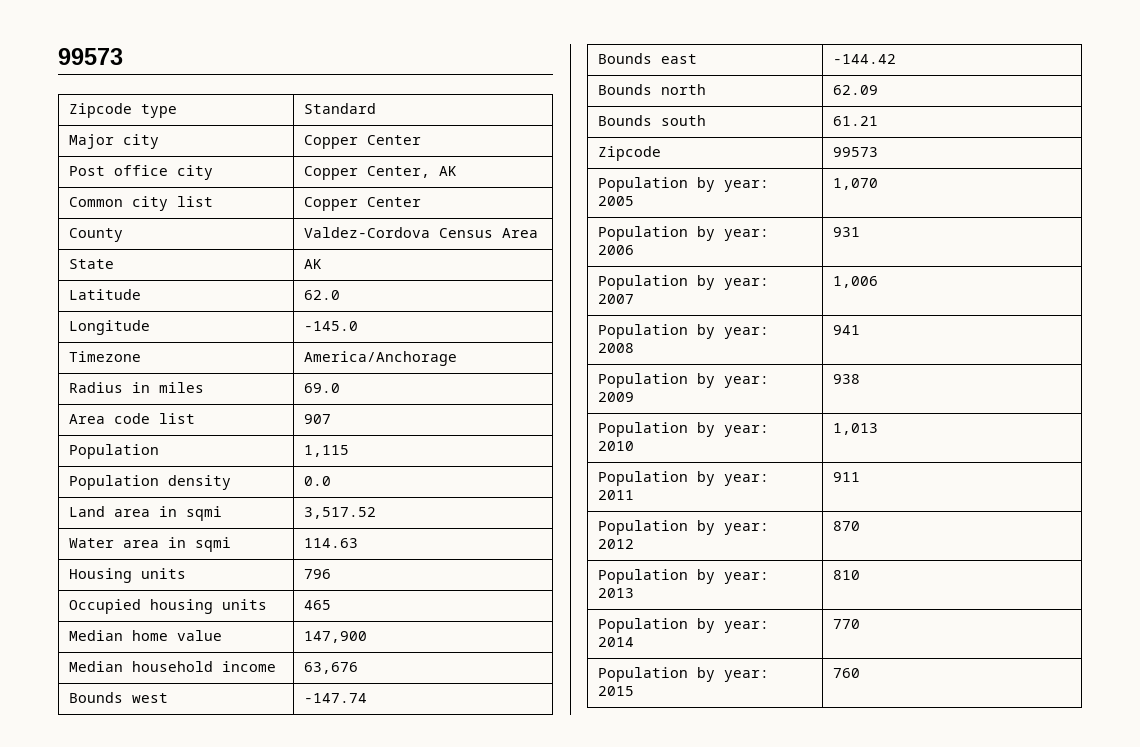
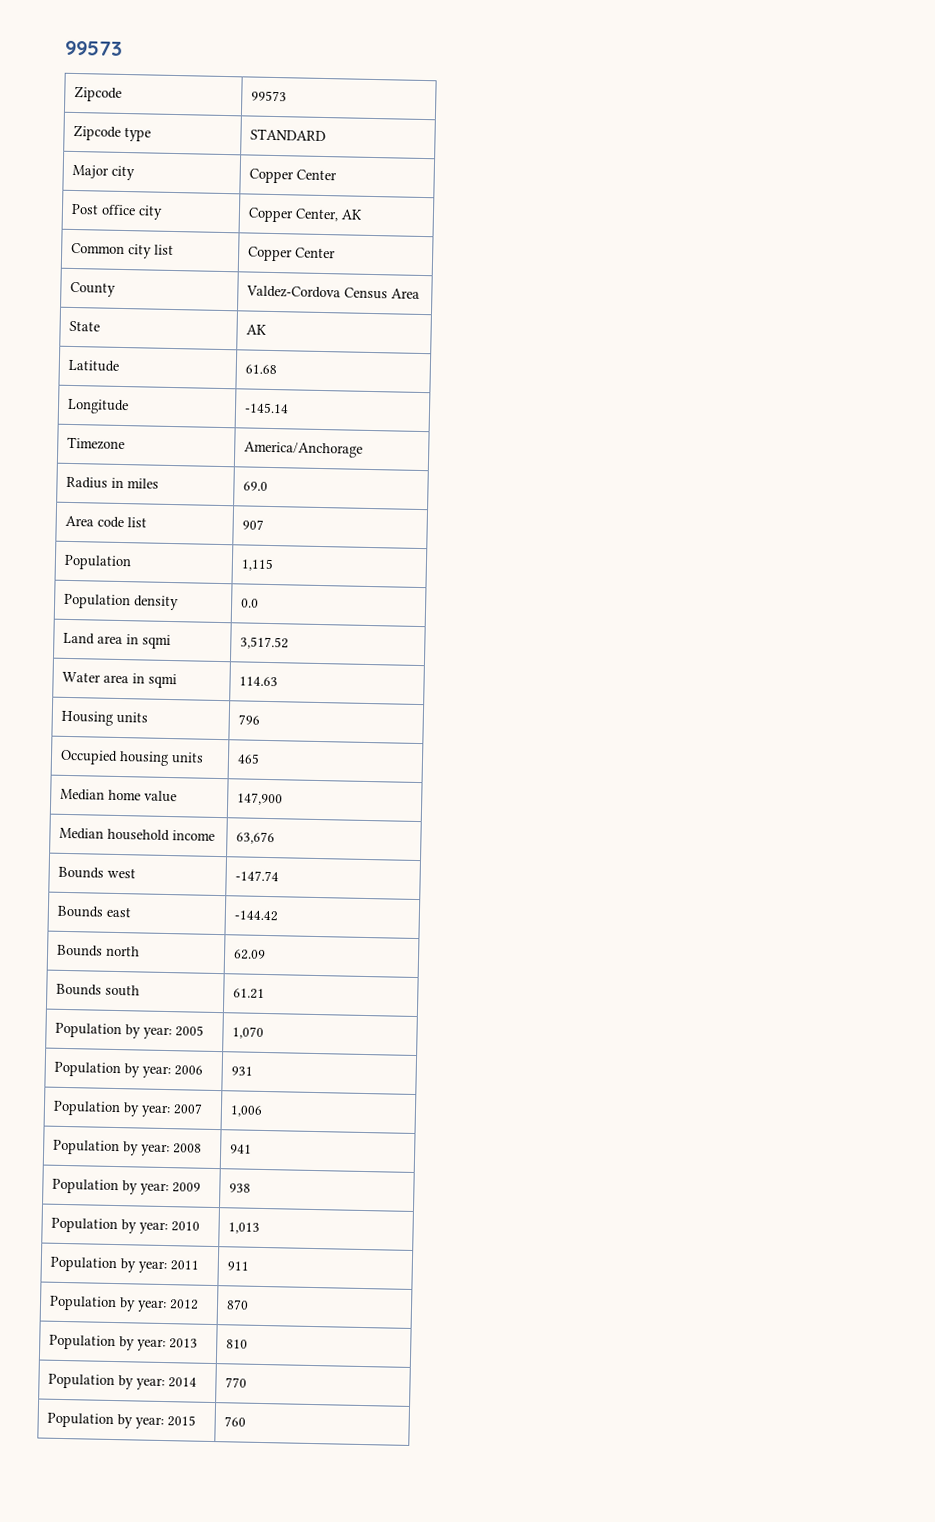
[58,48,123,65] 99573 -> [65,40,123,56] [73,85,122,102] [250,90,287,102] 99573 // Zipcode | 99573
[304,103,377,114] Standard -> [249,128,326,142] STANDARD
[304,290,341,300] 62.0 -> [244,364,277,375] 61.68
[304,321,359,331] -145.0 -> [243,402,289,414] -145.14
[598,146,662,161] [833,147,879,157] // Zipcode | 99573 -> (265, 993) none

